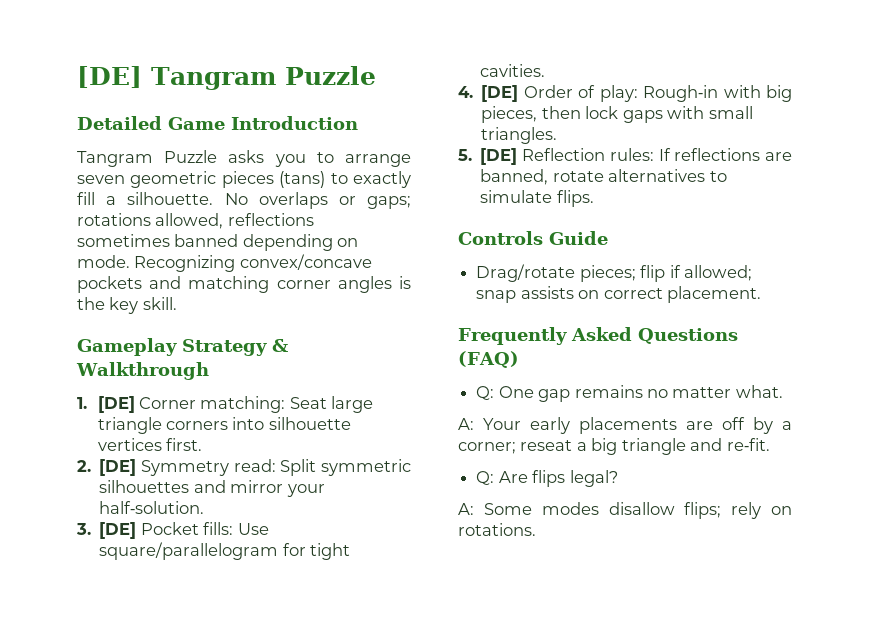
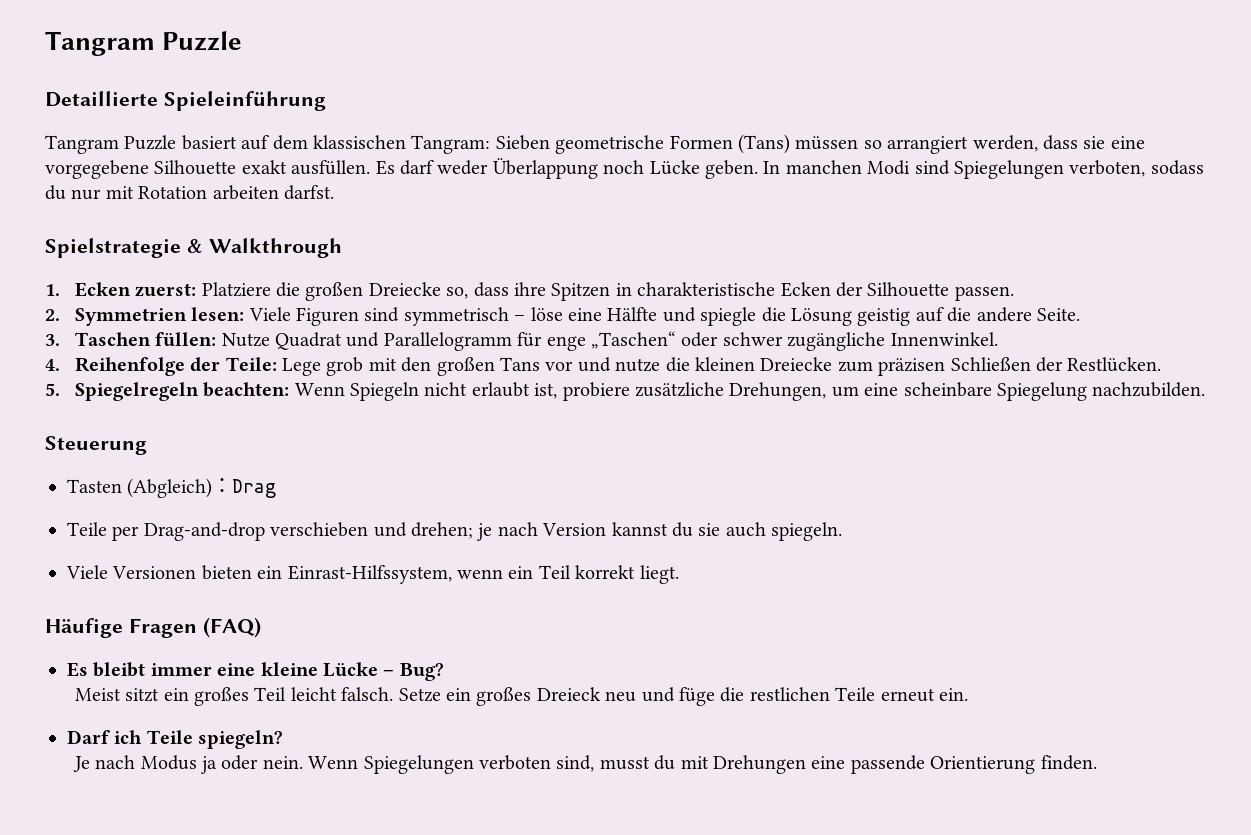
[77,66,142,88] [DE] -> (45, 43) none
[77,116,358,130] [77,150,412,167] [77,171,411,188] [77,192,411,209] [77,213,314,229] [77,234,359,251] [77,254,372,272] [77,276,411,293] [77,297,177,314] [77,338,288,356] [76,362,209,380] [77,396,374,413] [97,417,351,434] [97,438,202,451] [77,459,411,476] [99,480,325,497] [99,501,205,514] [76,522,269,539] [99,542,351,560] [480,64,546,77] [458,85,792,102] [481,106,753,123] [481,127,558,144] [458,148,792,165] [480,169,727,185] [480,190,594,207] [458,231,608,245] [476,264,752,282] [476,286,761,303] [458,327,738,345] [458,351,519,368] [476,385,783,402] [458,417,792,434] [458,438,770,455] [476,470,618,487] [458,502,792,519] [458,523,536,536] Detailed Game Introduction // Tangram Puzzle asks you to arrange seven geometric pieces (tans) to exactly fill a silhouette. No overlaps or gaps; rotations allowed, reflections sometimes banned depending on mode. Recognizing convex/concave pockets and matching corner angles is the key skill. // Gameplay Strategy & Walkthrough // 1. [DE] Corner matching: Seat large triangle corners into silhouette vertices first. // 2. [DE] Symmetry read: Split symmetric silhouettes and mirror your half‑solution. // 3. [DE] Pocket fills: Use square/parallelogram for tight cavities. // 4. [DE] Order of play: Rough‑in with big pieces, then lock gaps with small triangles. // 5. [DE] Reflection rules: If reflections are banned, rotate alternatives to simulate flips. // Controls Guide // Drag/rotate pieces; flip if allowed; snap assists on correct placement. // Frequently Asked Questions (FAQ) // Q: One gap remains no matter what. // A: Your early placements are off by a corner; reseat a big triangle and re‑fit. // Q: Are flips legal? // A: Some modes disallow flips; rely on rotations. -> [45,91,326,111] [45,134,1145,154] [45,158,1204,179] [45,185,334,200] [45,238,342,258] [45,282,1014,301] [45,307,1081,326] [45,331,998,351] [45,357,1162,376] [45,382,1206,401] [45,436,147,455] [67,478,277,498] [67,522,843,541] [66,565,679,584] [45,617,261,638] [67,662,444,681] [74,687,969,706] [67,730,284,749] [72,755,1097,774] Detaillierte Spieleinführung // Tangram Puzzle basiert auf dem klassischen Tangram: Sieben geometrische Formen (Tans) müssen so arrangiert werden, dass sie eine vorgegebene Silhouette exakt ausfüllen. Es darf weder Überlappung noch Lücke geben. In manchen Modi sind Spiegelungen verboten, sodass du nur mit Rotation arbeiten darfst. // Spielstrategie & Walkthrough // 1. Ecken zuerst: Platziere die großen Dreiecke so, dass ihre Spitzen in charakteristische Ecken der Silhouette passen. // 2. Symmetrien lesen: Viele Figuren sind symmetrisch – löse eine Hälfte und spiegle die Lösung geistig auf die andere Seite. // 3. Taschen füllen: Nutze Quadrat und Parallelogramm für enge „Taschen“ oder schwer zugängliche Innenwinkel. // 4. Reihenfolge der Teile: Lege grob mit den großen Tans vor und nutze die kleinen Dreiecke zum präzisen Schließen der Restlücken. // 5. Spiegelregeln beachten: Wenn Spiegeln nicht erlaubt ist, probiere zusätzliche Drehungen, um eine scheinbare Spiegelung nachzubilden. // Steuerung // Tasten (Abgleich)：Drag // Teile per Drag-and-drop verschieben und drehen; je nach Version kannst du sie auch spiegeln. // Viele Versionen bieten ein Einrast‑Hilfssystem, wenn ein Teil korrekt liegt. // Häufige Fragen (FAQ) // Es bleibt immer eine kleine Lücke – Bug? // Meist sitzt ein großes Teil leicht falsch. Setze ein großes Dreieck neu und füge die restlichen Teile erneut ein. // Darf ich Teile spiegeln? // Je nach Modus ja oder nein. Wenn Spiegelungen verboten sind, musst du mit Drehungen eine passende Orientierung finden.

